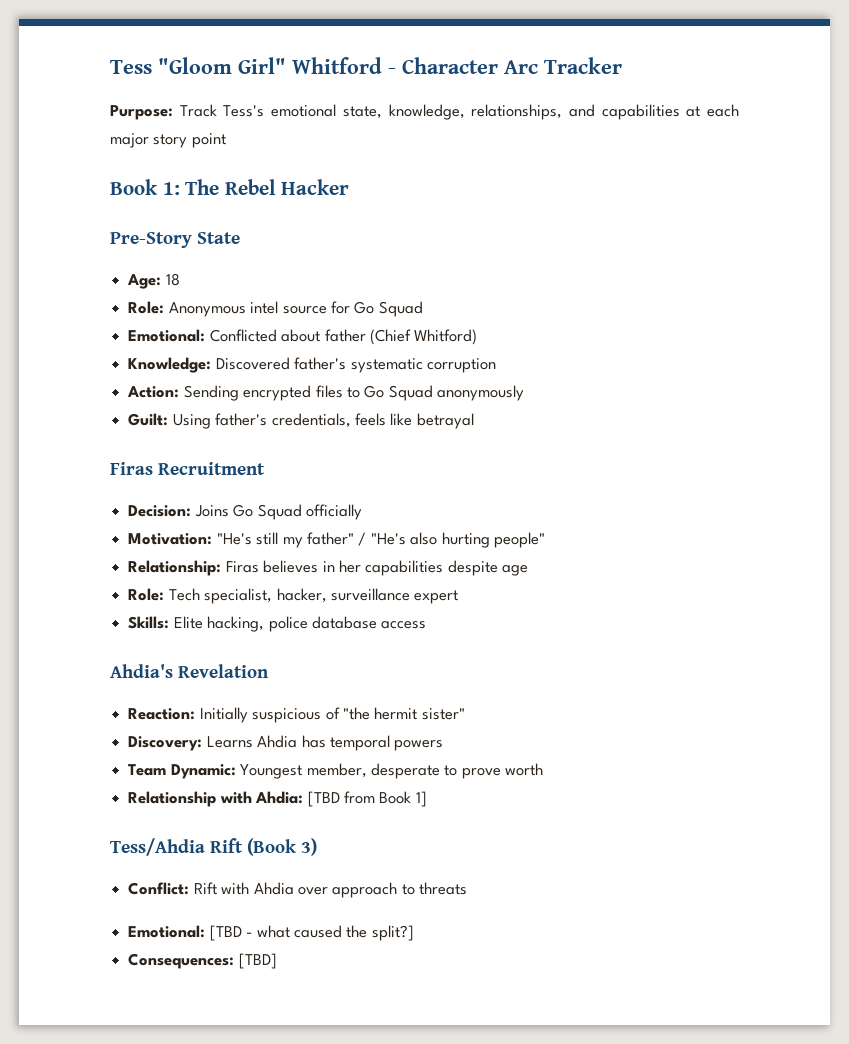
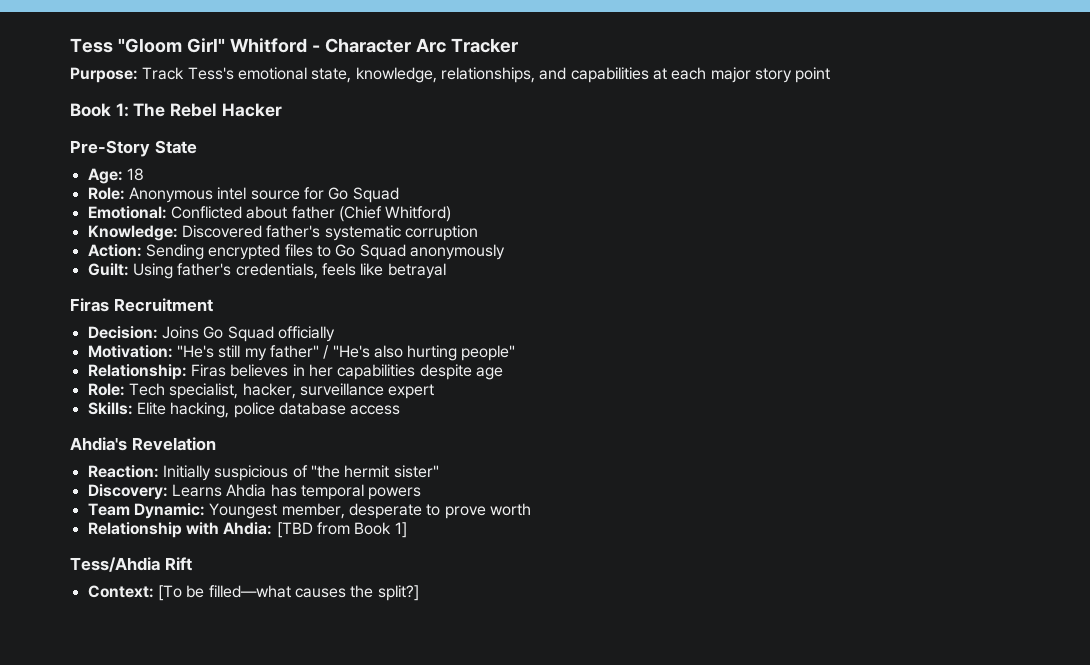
[247,838,318,856] [128,882,468,898] [128,925,342,941] (Book 3) // Conflict: Rift with Ahdia over approach to threats // Emotional: [TBD - what caused -> [87,585,346,601] // Context: [To be filled—what causes
[128,953,277,969] // Consequences: [TBD] -> (419, 593) none

